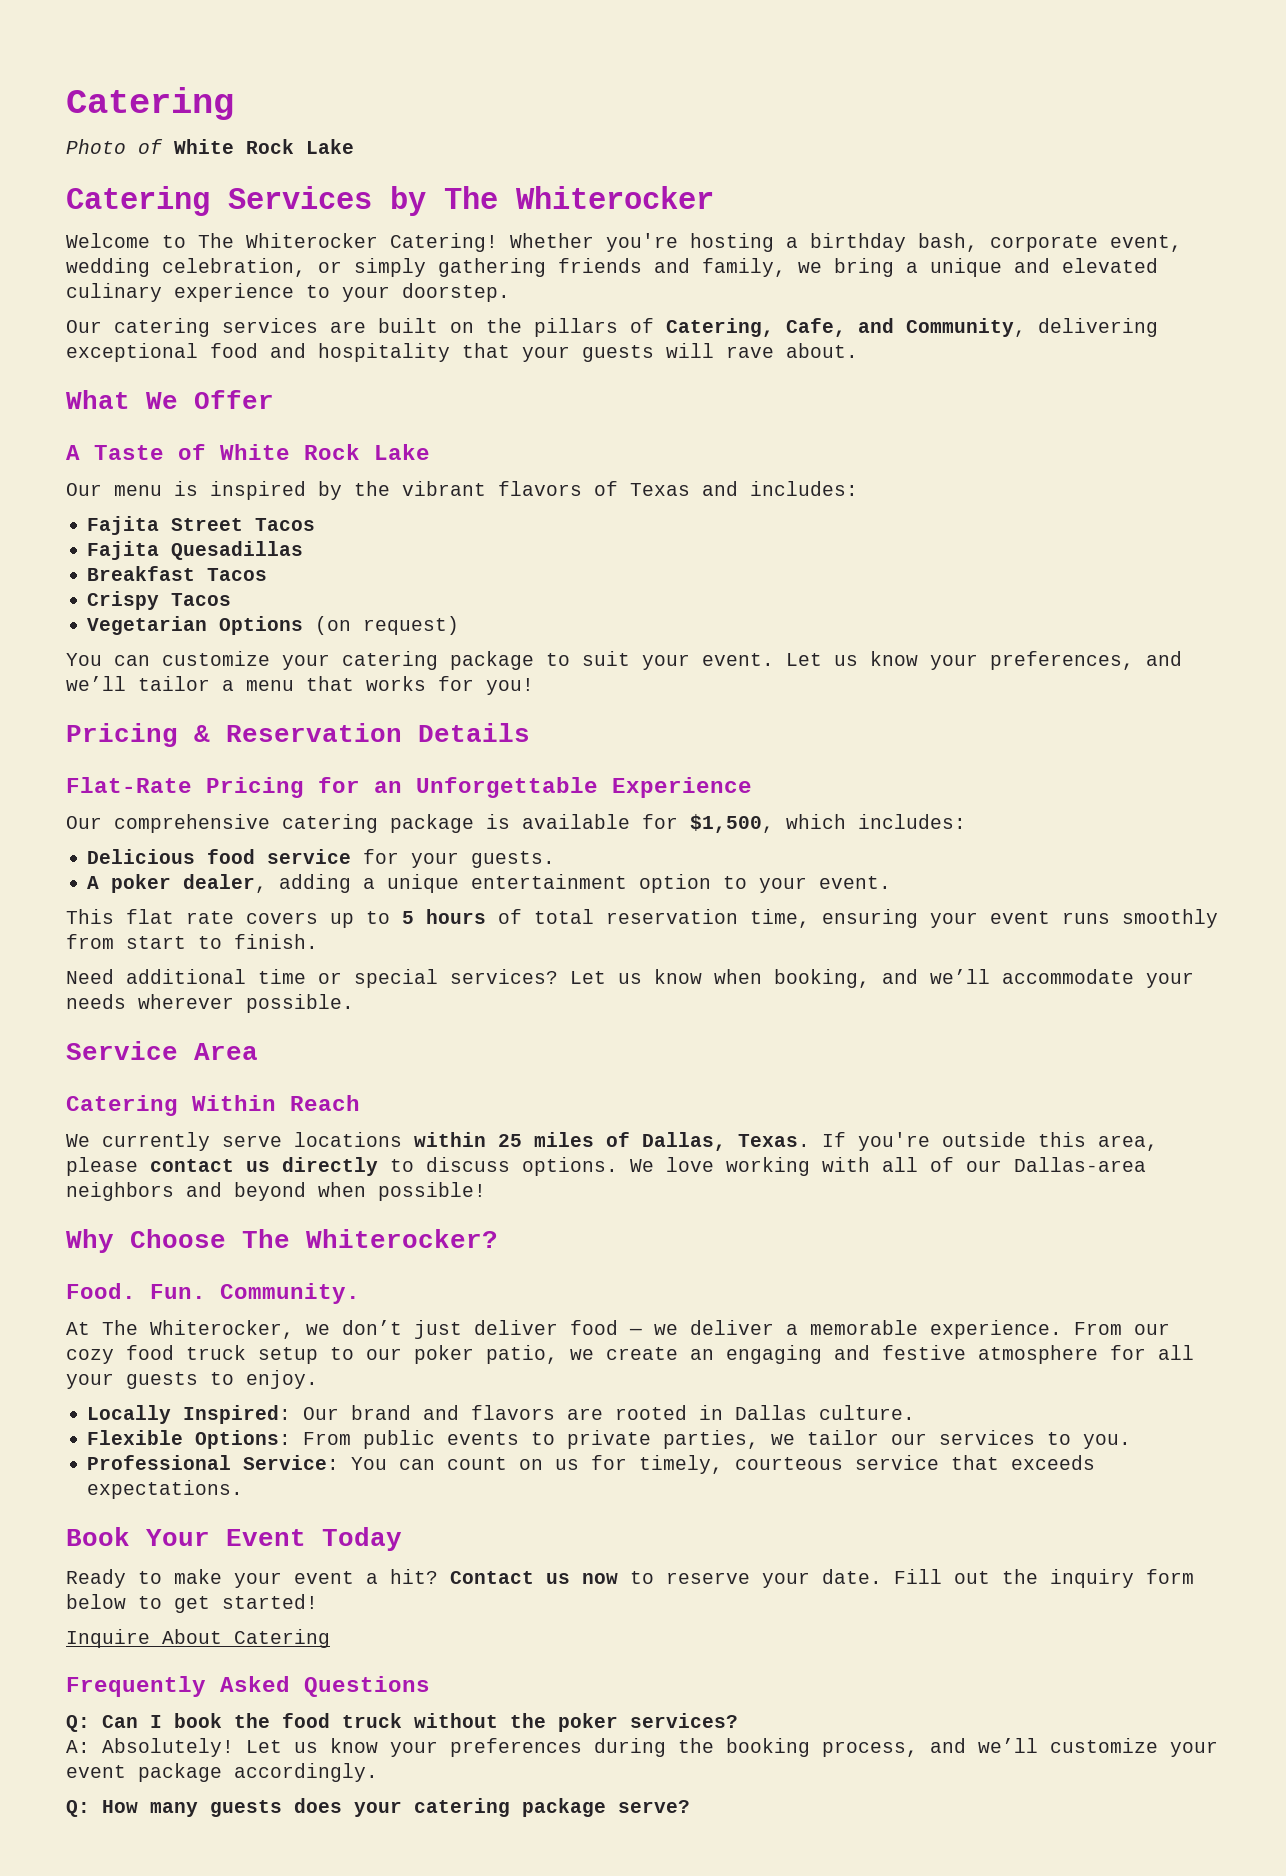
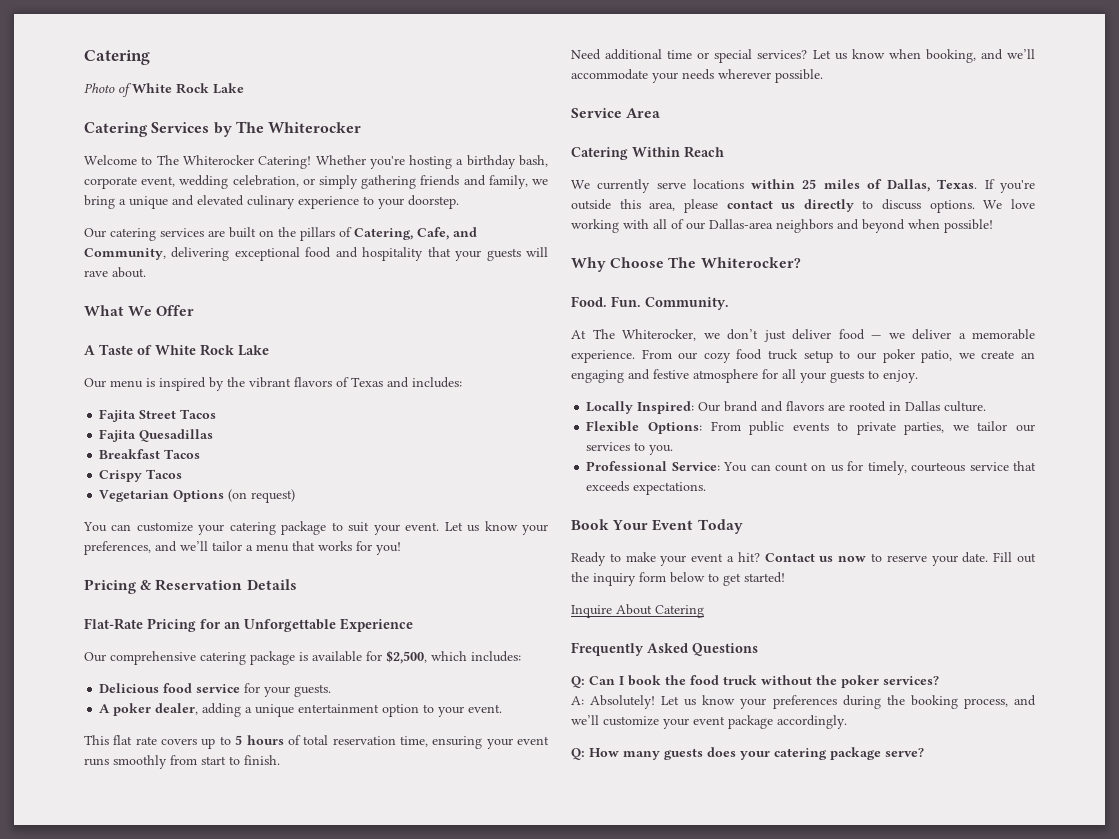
[690,814,774,833] $1,500, -> [386,650,427,664] $2,500,

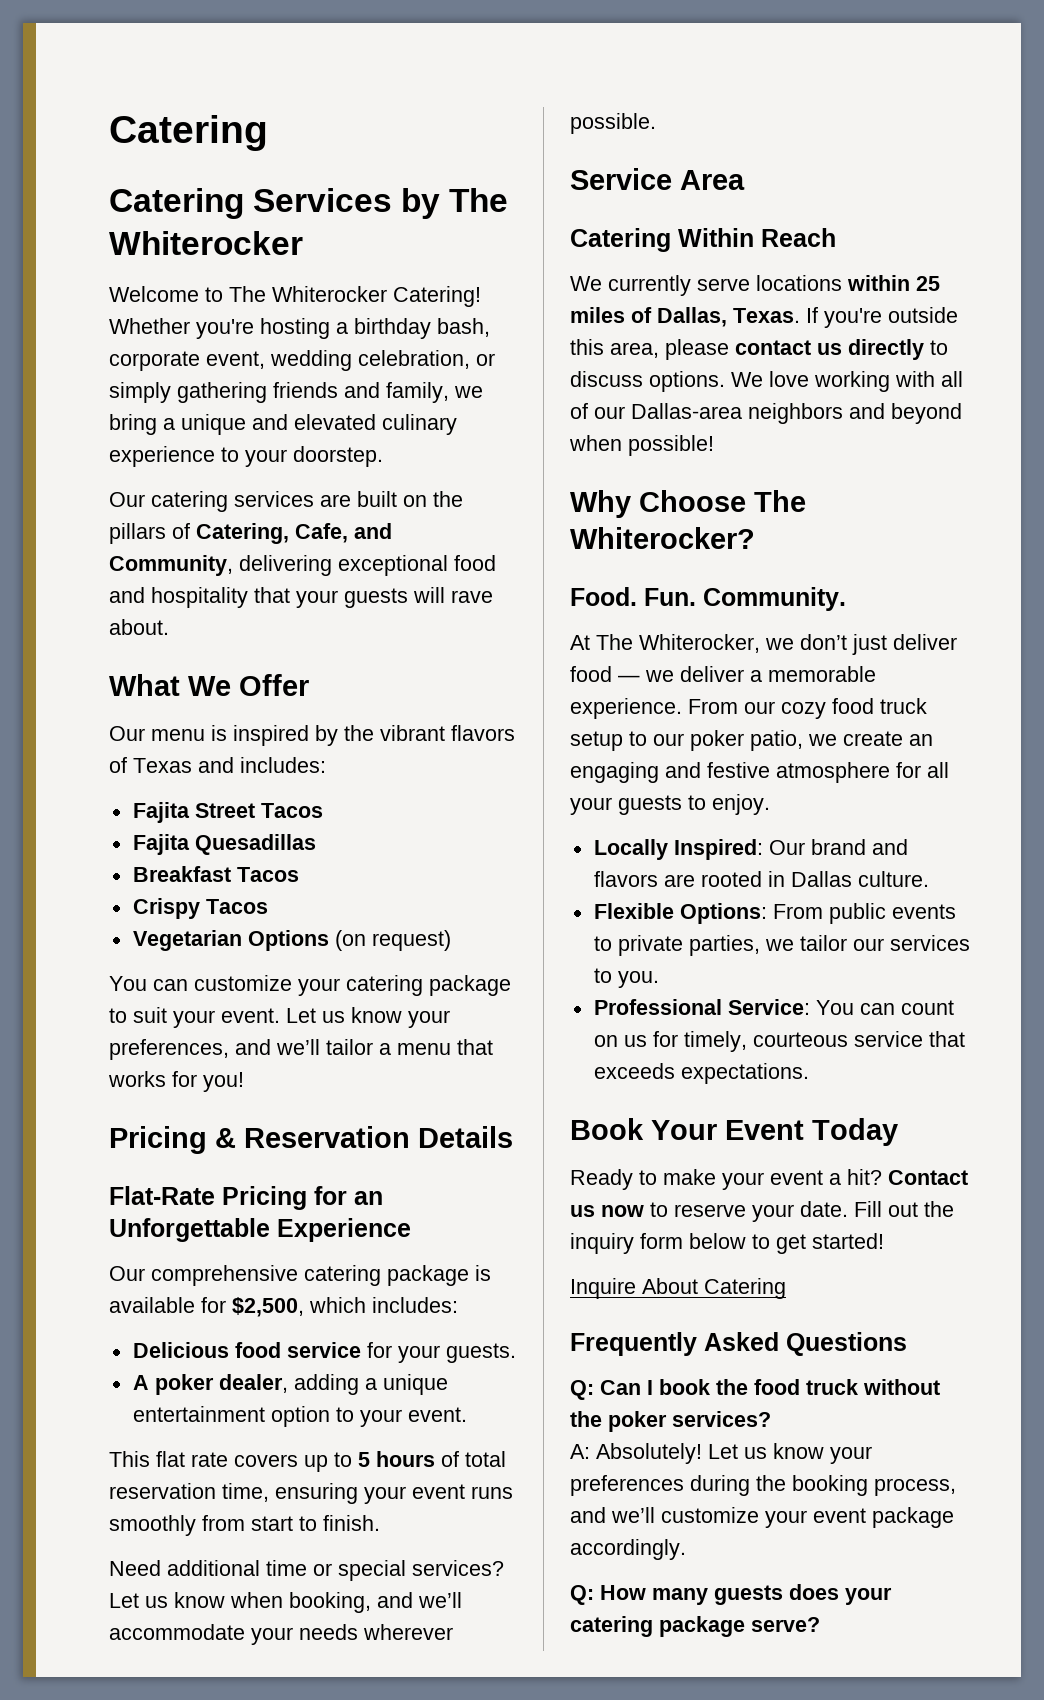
[84,50,150,65] [84,83,244,97] Catering // Photo of White Rock Lake -> [109,115,268,151] Catering
[84,344,269,356] // A Taste of White Rock Lake -> (309, 685) none

